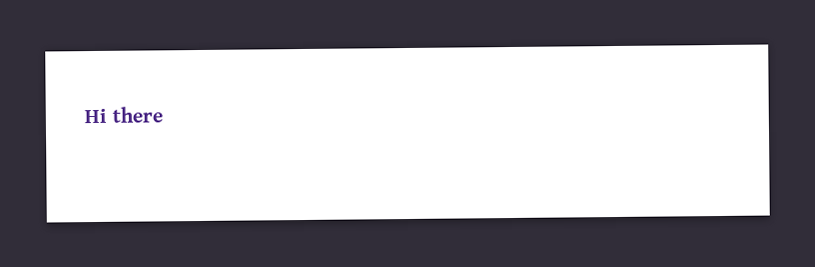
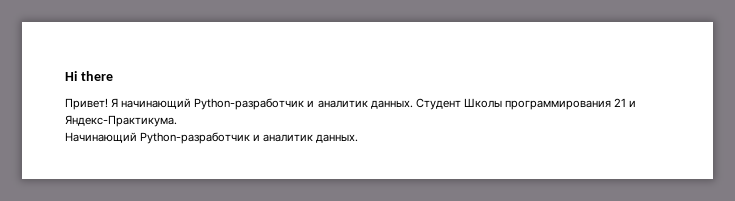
(163, 114) none -> [65,98,637,110] [65,115,177,127] [65,132,359,144] // Привет! Я начинающий Python-разработчик и аналитик данных. Студент Школы программирования 21 и Яндекс-Практикума. // Начинающий Python-разработчик и аналитик данных.

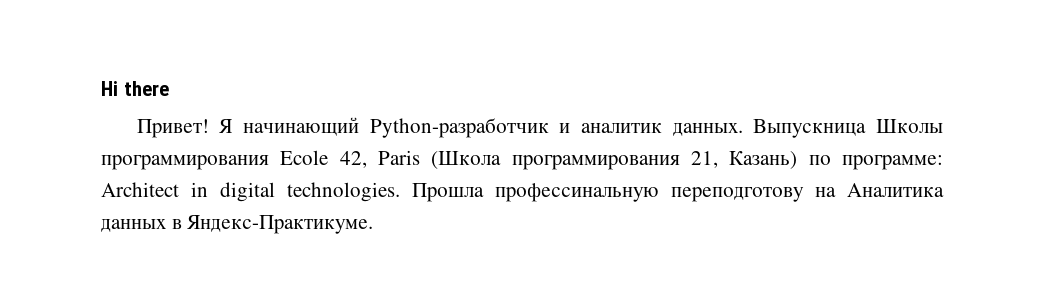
[415,98,461,110] Студент -> [753,119,867,138] Выпускница
[614,98,637,107] [65,115,177,127] [65,132,359,144] 21 и Яндекс-Практикума. // Начинающий Python-разработчик и аналитик данных. -> [280,150,944,170] [101,182,944,202] [101,215,374,234] Ecole 42, Paris (Школа программирования 21, Казань) по программе: Architect in digital technologies. Прошла профессинальную переподготову на Аналитика данных в Яндекс-Практикуме.

